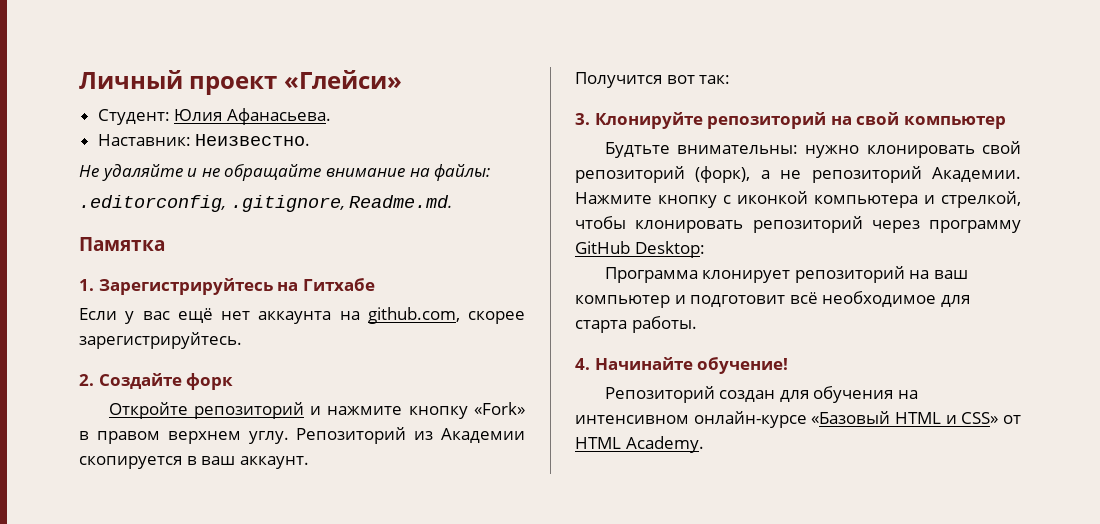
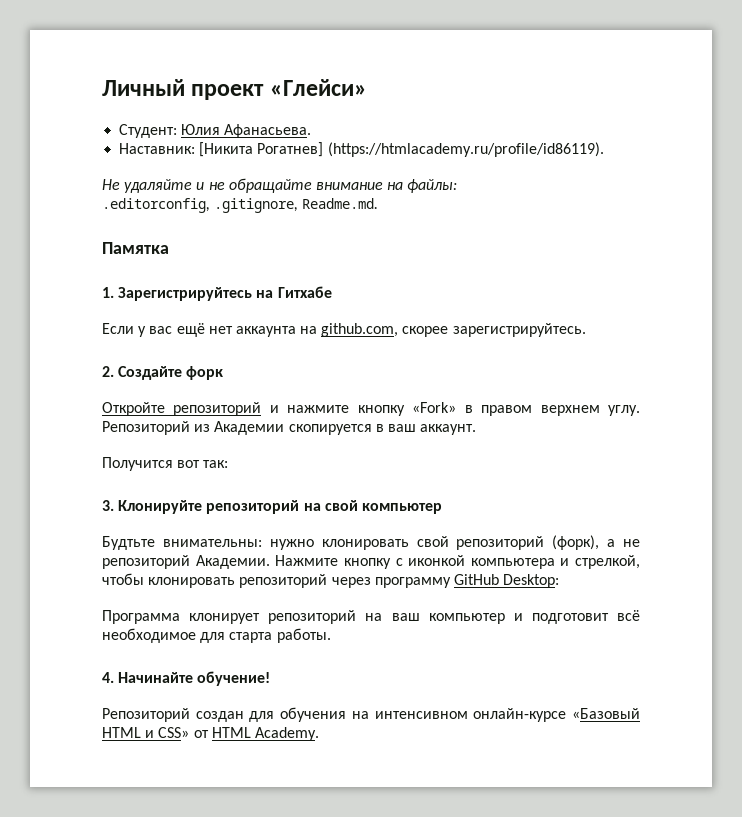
[195,134,311,146] Неизвестно. -> [199,142,604,157] [Никита Рогатнев] (https://htmlacademy.ru/profile/id86119).

